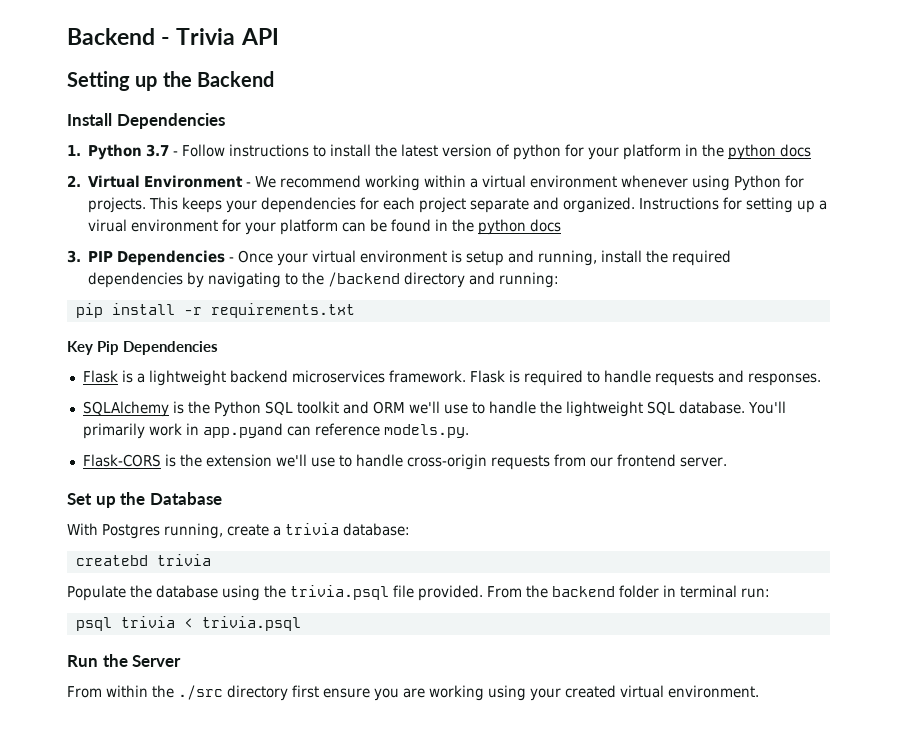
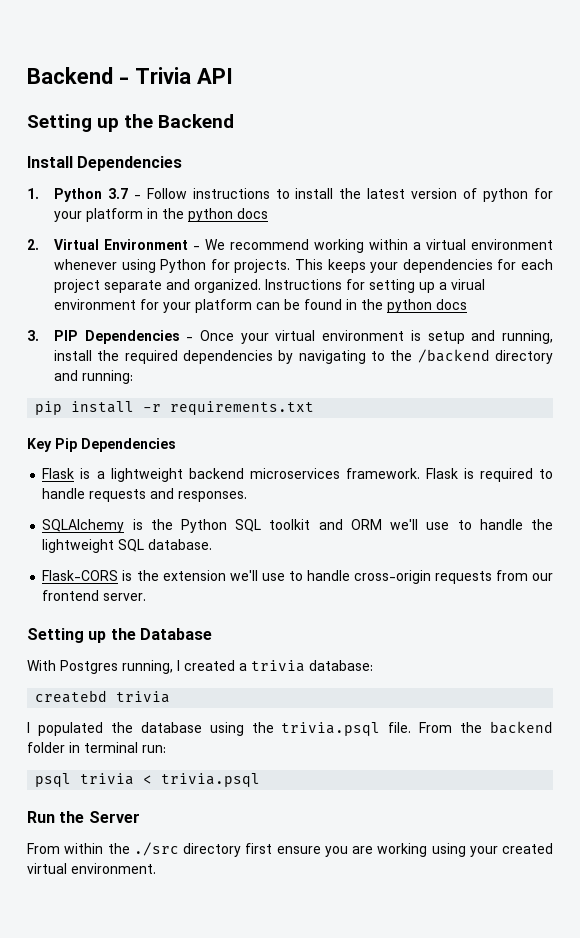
[747,401,786,414] [82,423,469,439] You'll primarily work in app.pyand can reference models.py. -> (213, 544) none
[67,493,92,505] Set -> [27,628,84,643] Setting
[227,524,269,536] create -> [177,660,235,671] I created
[67,585,126,601] Populate -> [27,722,103,736] I populated
[393,585,483,601] file provided. -> [388,722,412,733] file.

